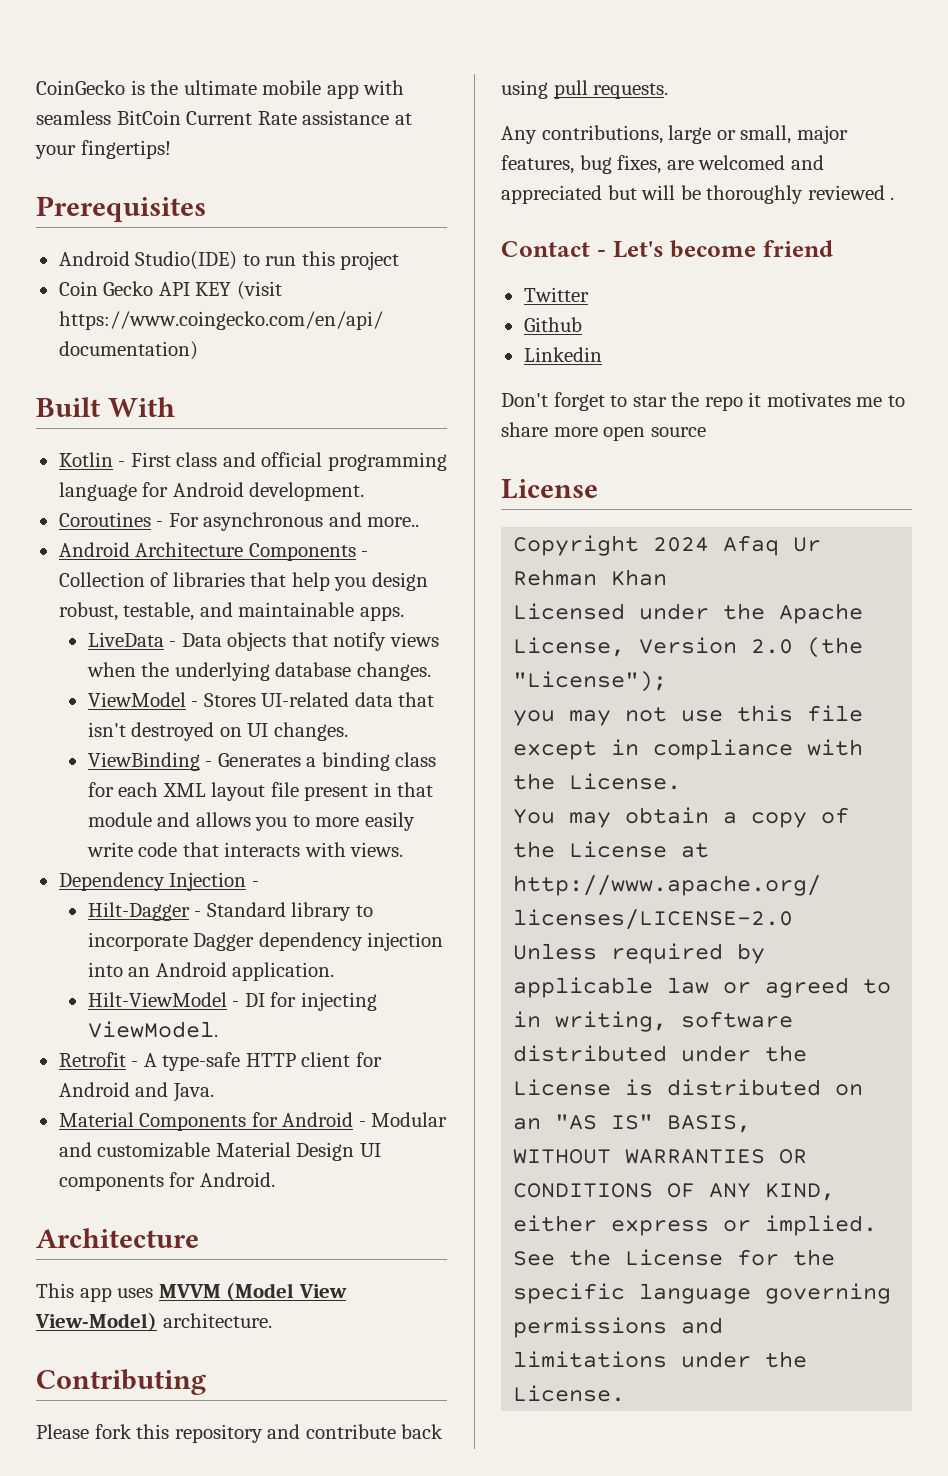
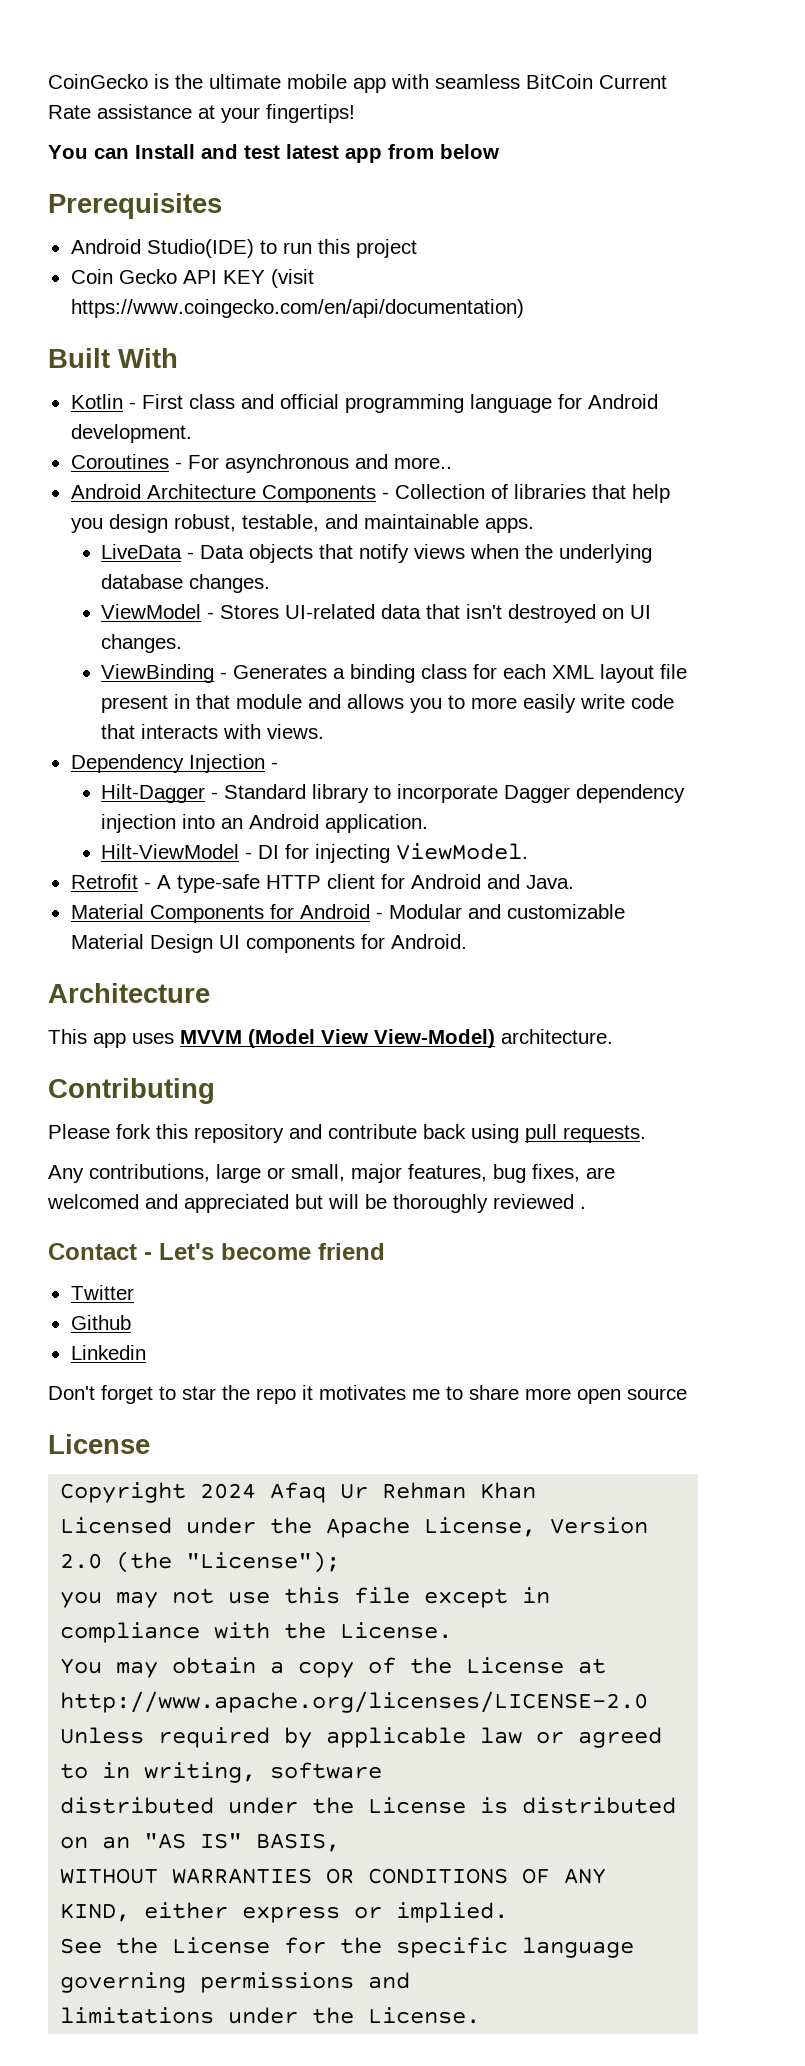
(171, 149) none -> [48,144,499,163] // You can Install and test latest app from below

